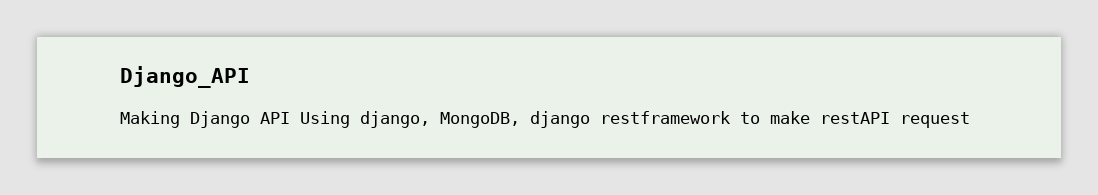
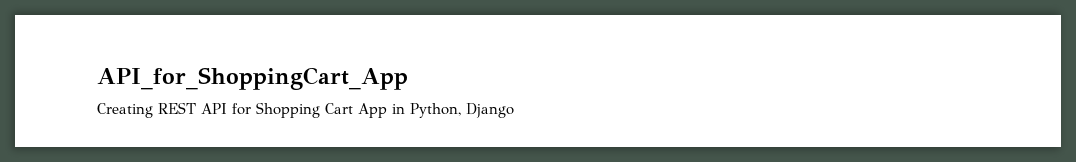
[120,66,250,88] [120,111,970,128] Django_API // Making Django API Using django, MongoDB, django restframework to make restAPI request -> [97,67,408,90] [97,102,514,118] API_for_ShoppingCart_App // Creating REST API for Shopping Cart App in Python, Django

